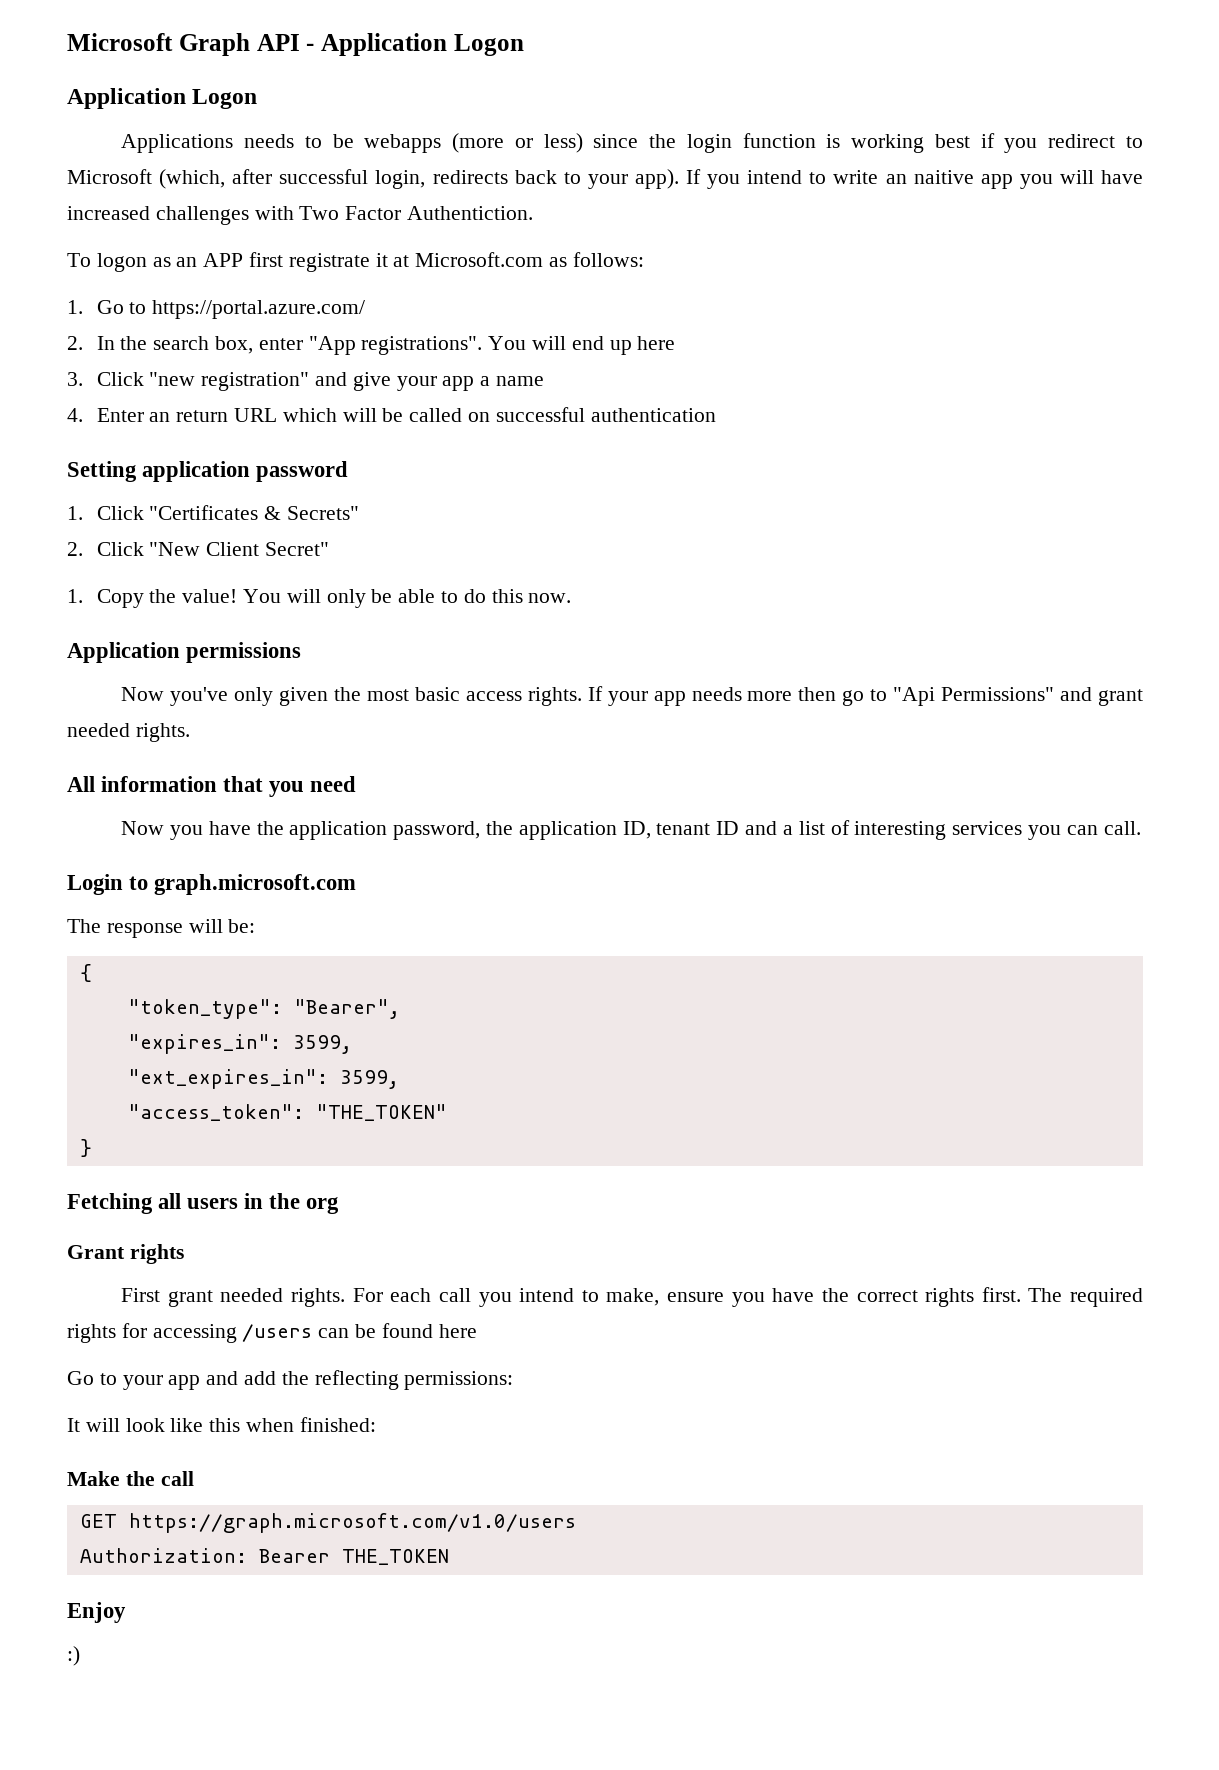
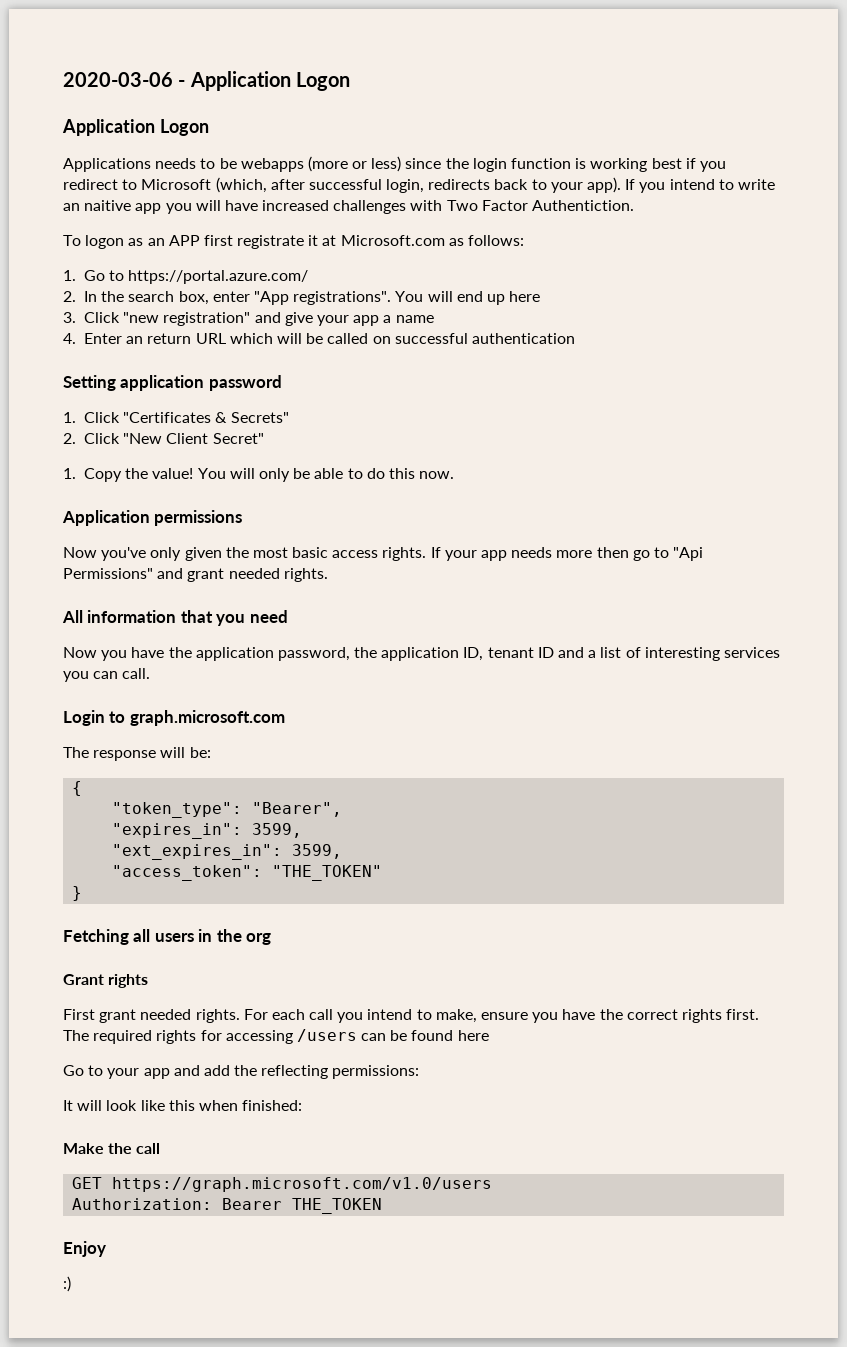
[67,33,300,56] Microsoft Graph API -> [63,72,173,87] 2020-03-06

